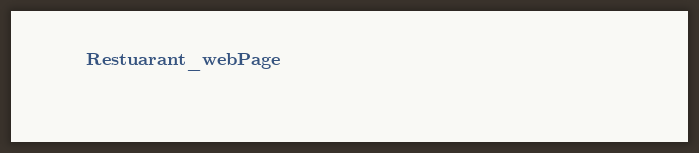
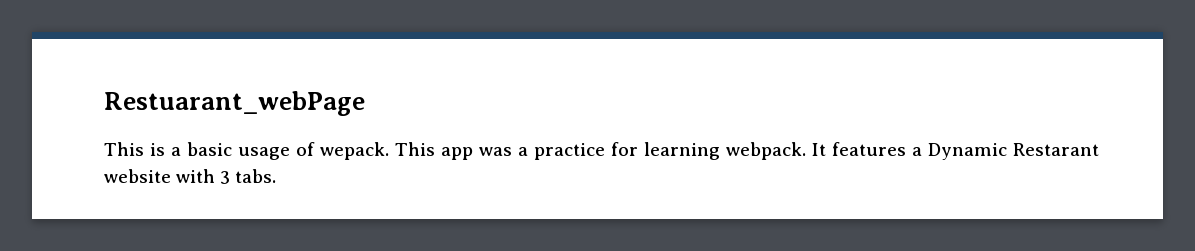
(280, 62) none -> [104,142,1099,160] [104,169,277,184] // This is a basic usage of wepack. This app was a practice for learning webpack. It features a Dynamic Restarant website with 3 tabs.

